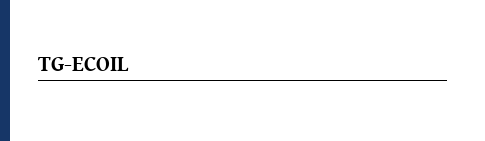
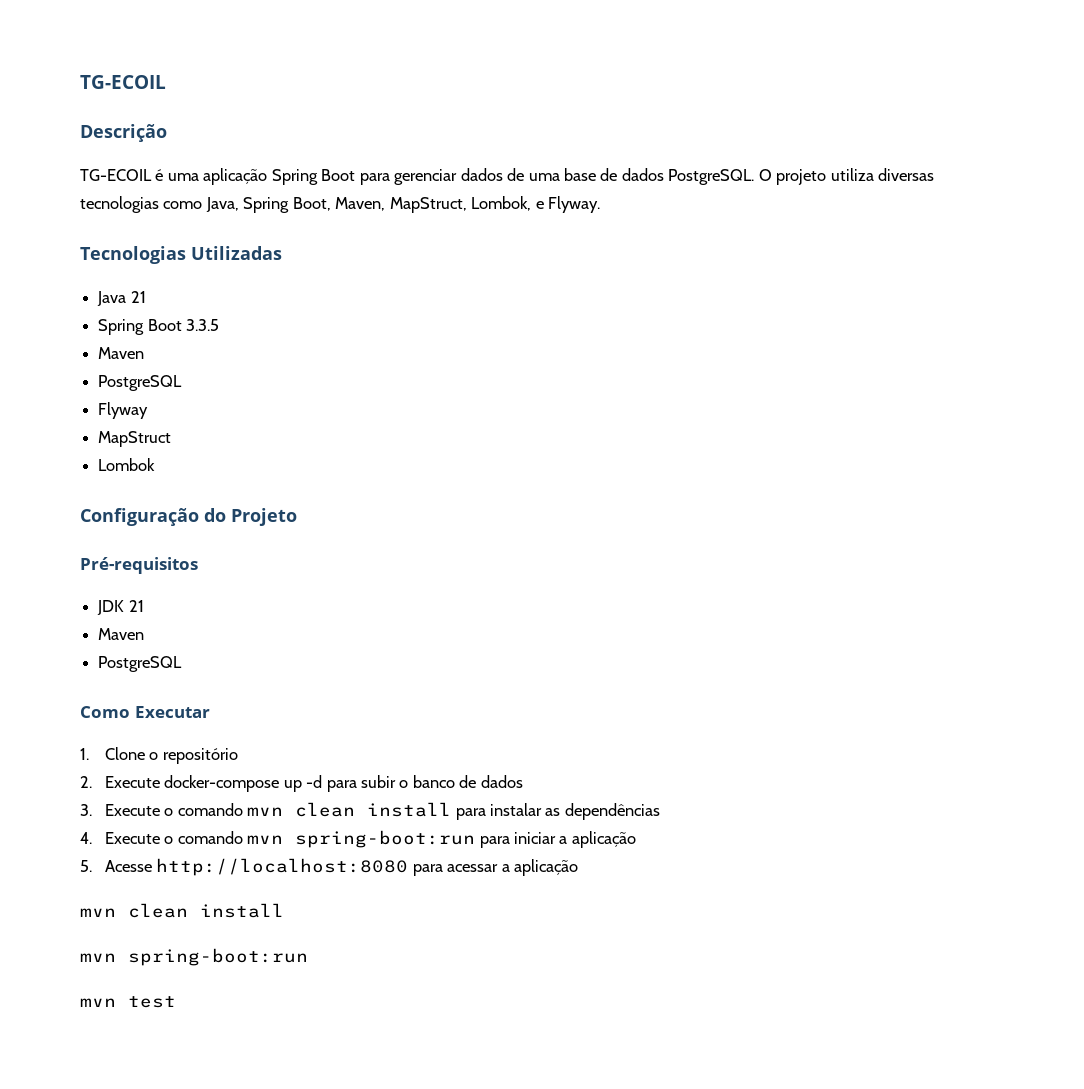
[38,56,129,71] TG-ECOIL -> [80,75,166,89] [80,124,167,142] [80,168,935,185] [80,196,601,213] [80,246,282,264] [97,291,146,306] [98,319,220,335] [98,347,145,359] [98,375,183,391] [98,402,149,419] [98,431,172,447] [98,458,156,471] [80,508,297,526] [80,557,198,574] [97,600,144,615] [98,628,145,640] [98,656,183,672] [80,706,210,718] [80,747,238,764] [80,775,523,792] [80,802,660,820] [80,830,636,848] [80,858,578,876] [80,903,284,918] [80,948,308,966] [80,996,176,1008] TG-ECOIL // Descrição // TG-ECOIL é uma aplicação Spring Boot para gerenciar dados de uma base de dados PostgreSQL. O projeto utiliza diversas tecnologias como Java, Spring Boot, Maven, MapStruct, Lombok, e Flyway. // Tecnologias Utilizadas // Java 21 // Spring Boot 3.3.5 // Maven // PostgreSQL // Flyway // MapStruct // Lombok // Configuração do Projeto // Pré-requisitos // JDK 21 // Maven // PostgreSQL // Como Executar // 1. Clone o repositório // 2. Execute docker-compose up -d para subir o banco de dados // 3. Execute o comando mvn clean install para instalar as dependências // 4. Execute o comando mvn spring-boot:run para iniciar a aplicação // 5. Acesse http://localhost:8080 para acessar a aplicação // mvn clean install // mvn spring-boot:run // mvn test

